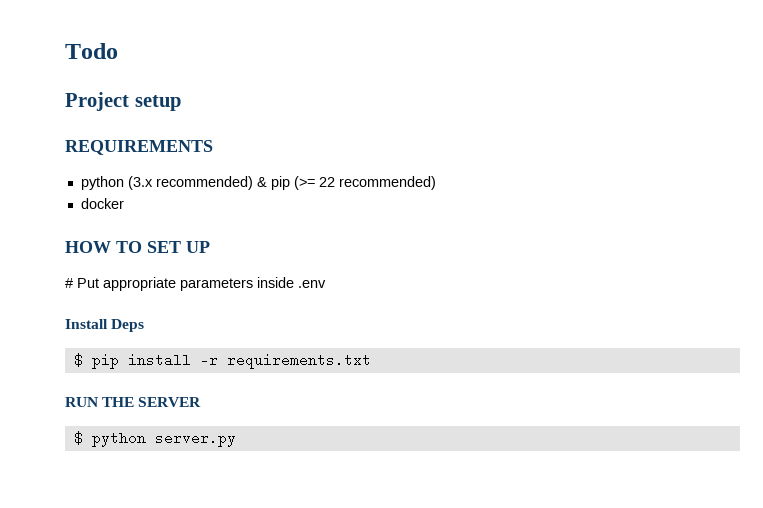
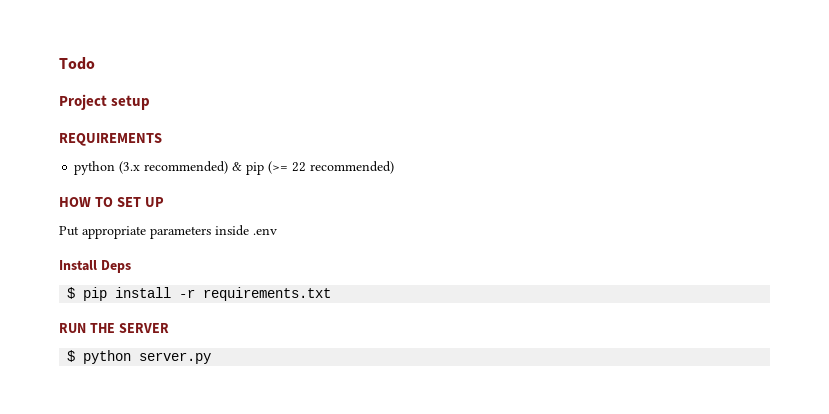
[80,198,124,209] // docker -> (395, 167) none
[65,278,73,288] # -> (164, 202) none

